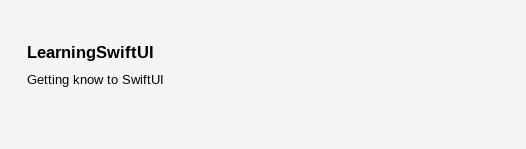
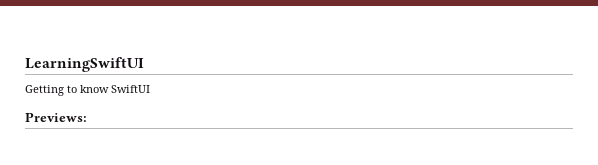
[73,75,118,84] know to -> [67,85,109,93] to know
(164, 79) none -> [25,112,87,122] // Previews:

